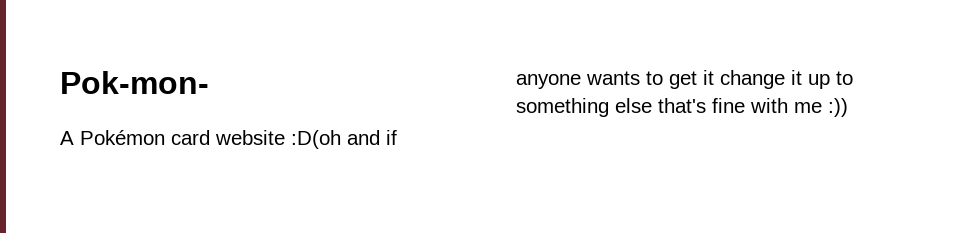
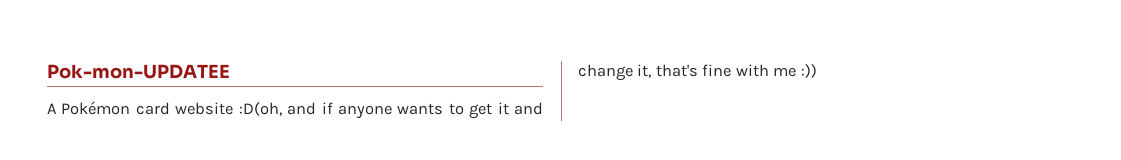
[60,71,209,94] Pok-mon- -> [47,64,230,79] Pok-mon-UPDATEE
[291,130,341,149] :D(oh -> [238,102,282,116] :D(oh,
[720,70,853,89] [516,98,652,117] change it up to something else -> [514,102,544,115] [578,64,652,81] and change it,

